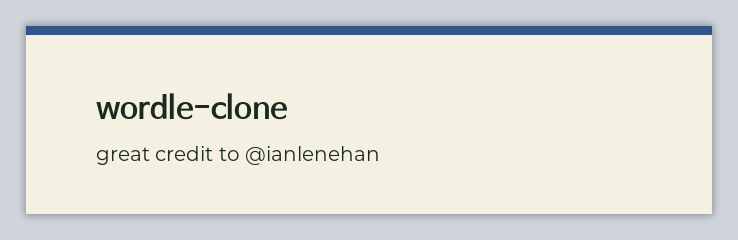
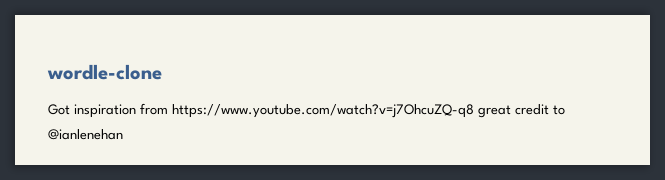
(287, 106) none -> [48,103,474,118] Got inspiration from https://www.youtube.com/watch?v=j7OhcuZQ-q8

